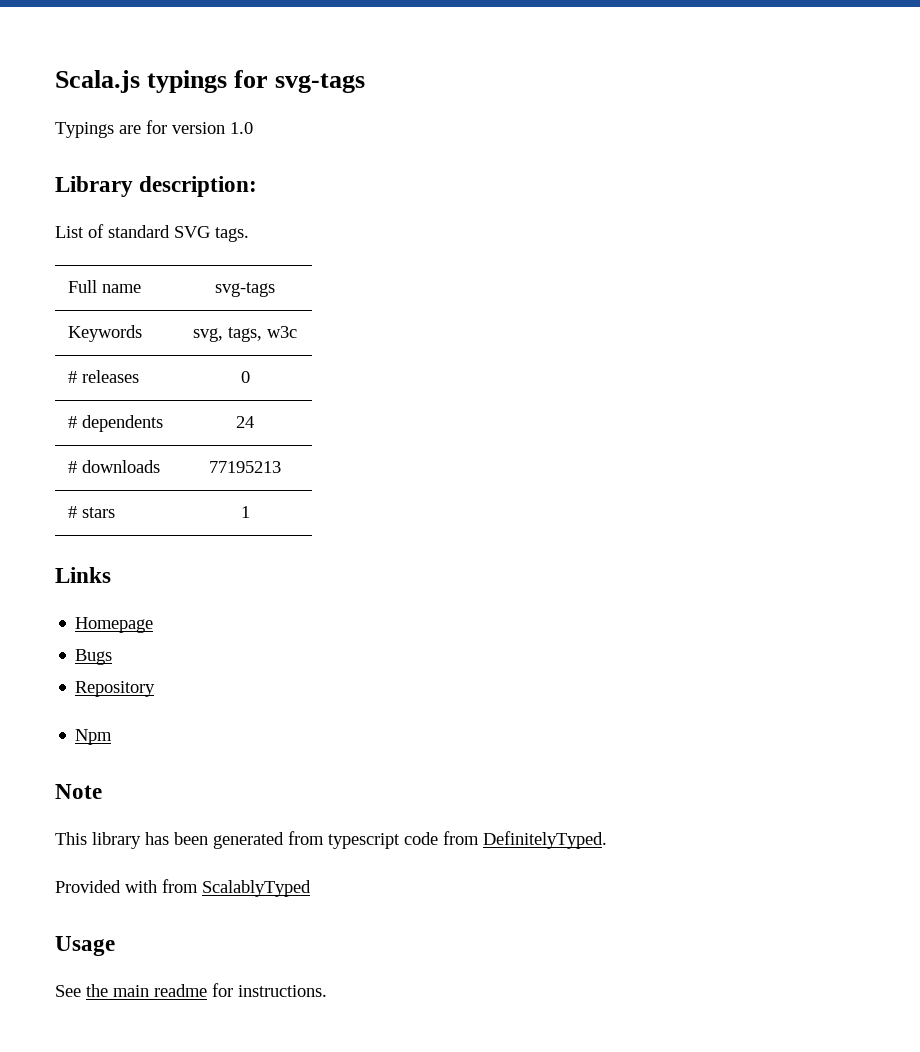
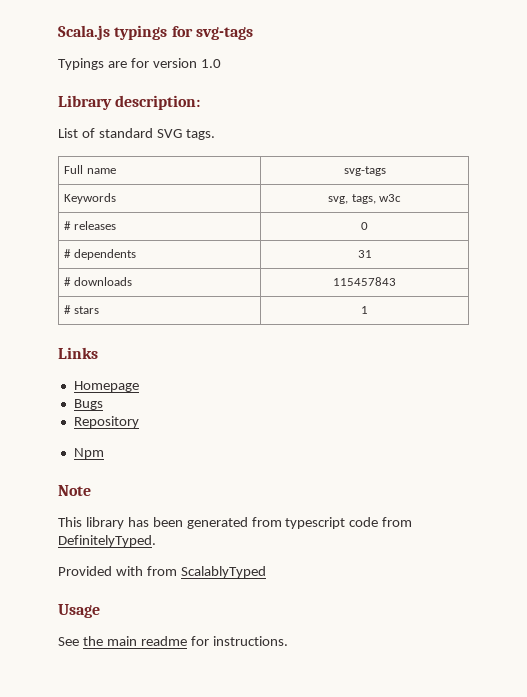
[235,416,254,428] 24 -> [357,250,372,258] 31
[208,461,281,473] 77195213 -> [333,277,396,286] 115457843

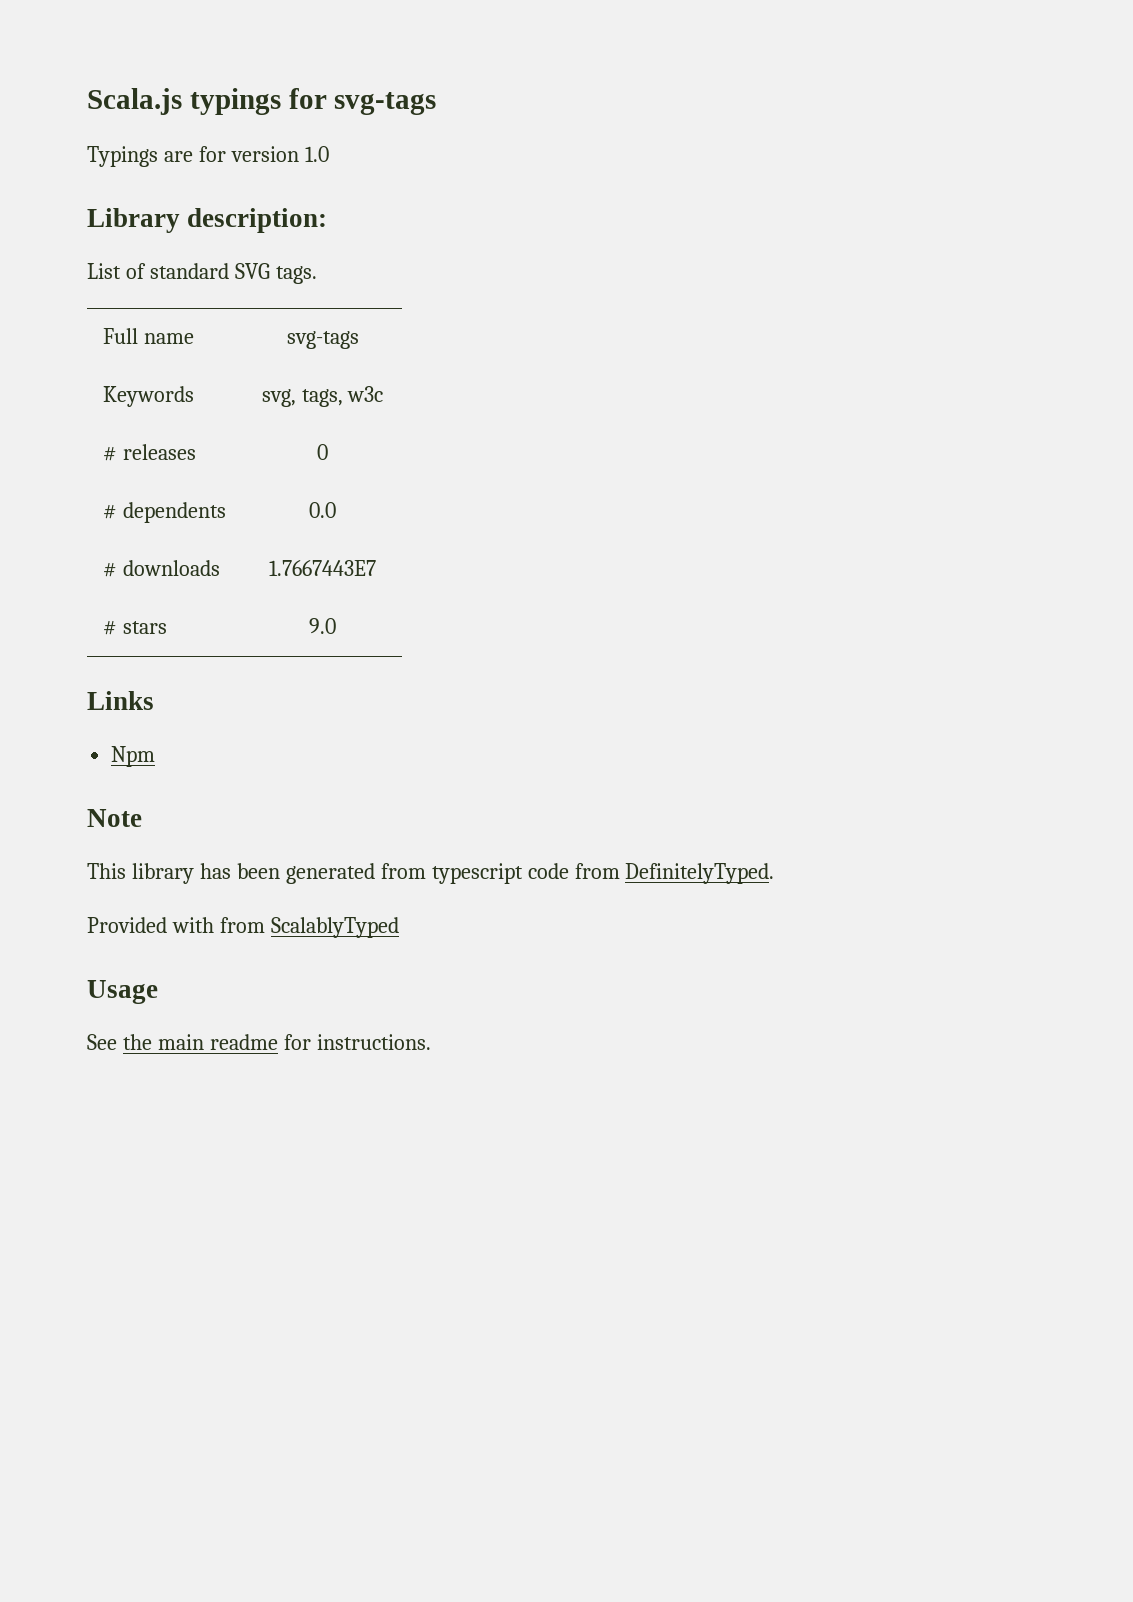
[357,250,372,258] 31 -> [309,502,336,518] 0.0
[333,277,396,286] 115457843 -> [269,560,376,576] 1.7667443E7
[361,306,368,314] 1 -> [309,618,336,634] 9.0
[73,381,139,392] [73,399,103,410] [73,416,139,428] // Homepage // Bugs // Repository -> (154, 700) none

